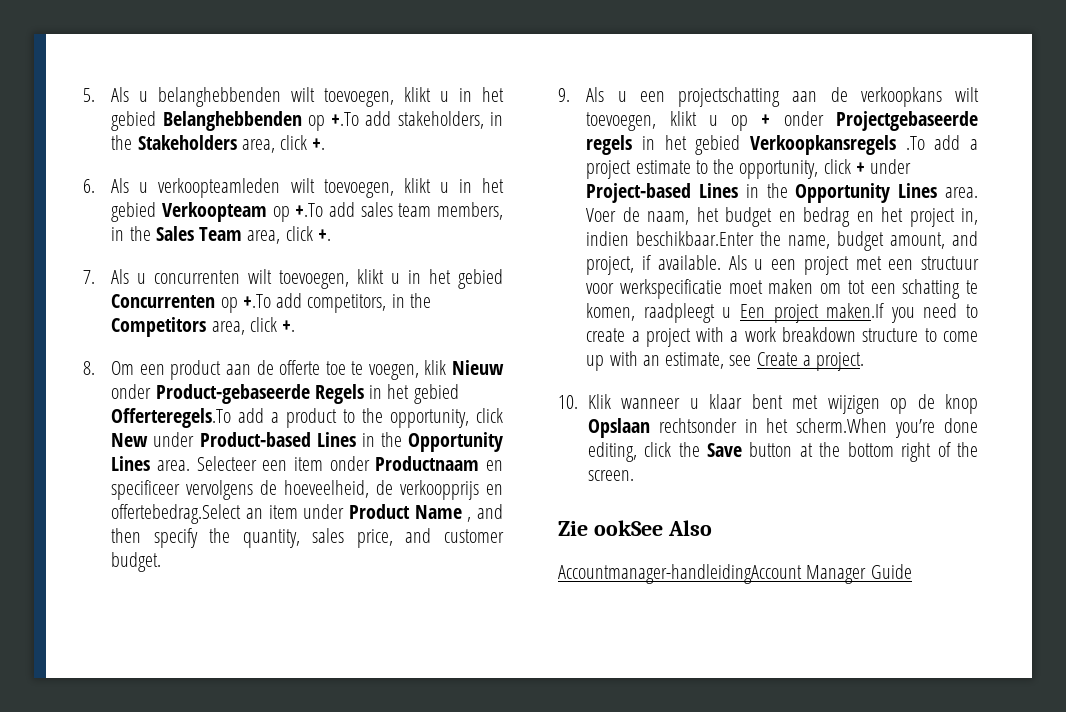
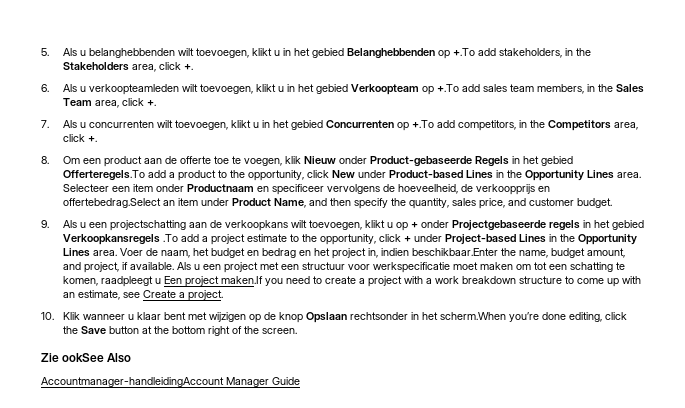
[414,505,472,522] Name , -> [273,198,306,208] Name,

